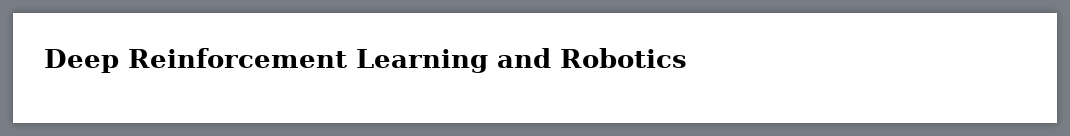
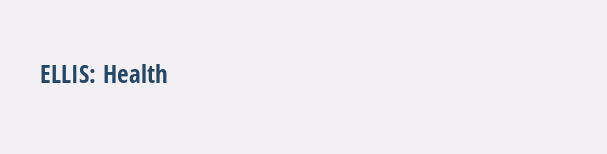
[44,48,687,73] Deep Reinforcement Learning and Robotics -> [40,64,168,83] ELLIS: Health

